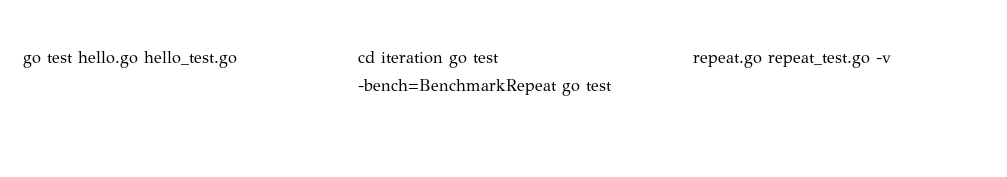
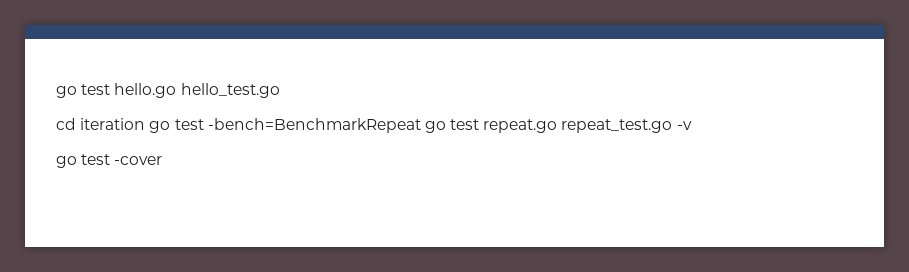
(891, 59) none -> [56,154,163,168] // go test -cover

